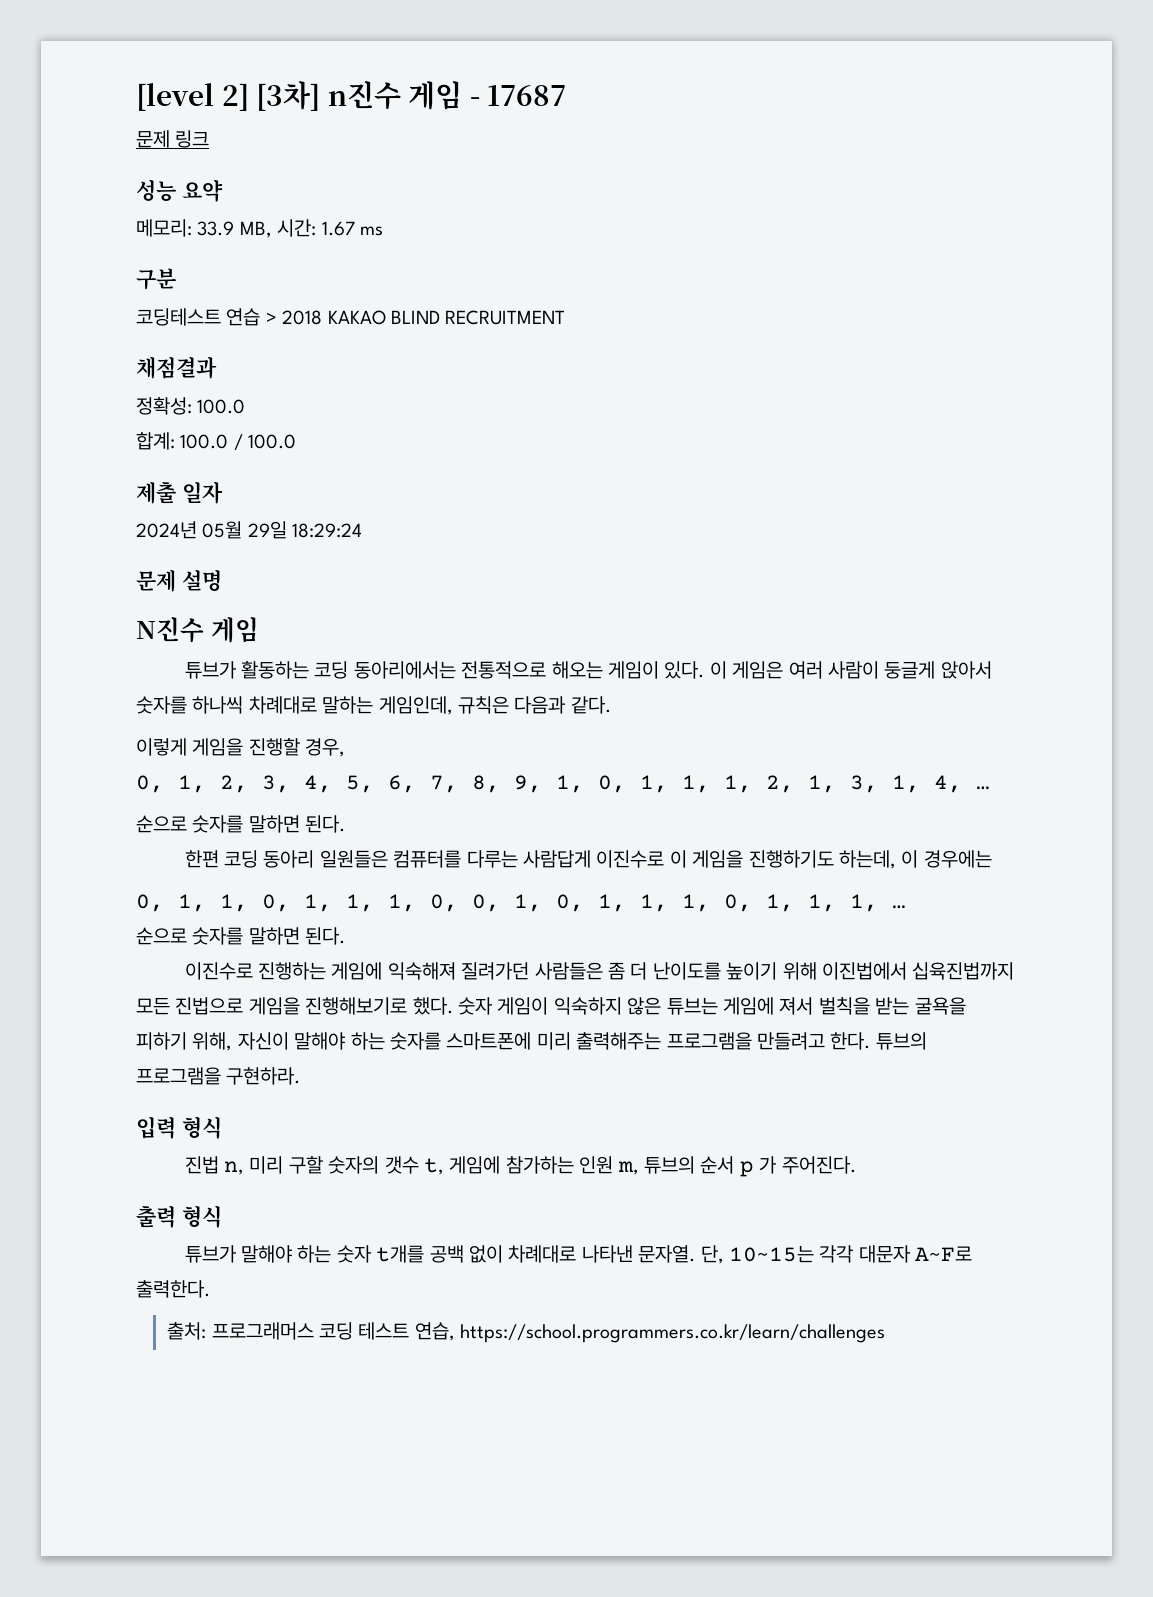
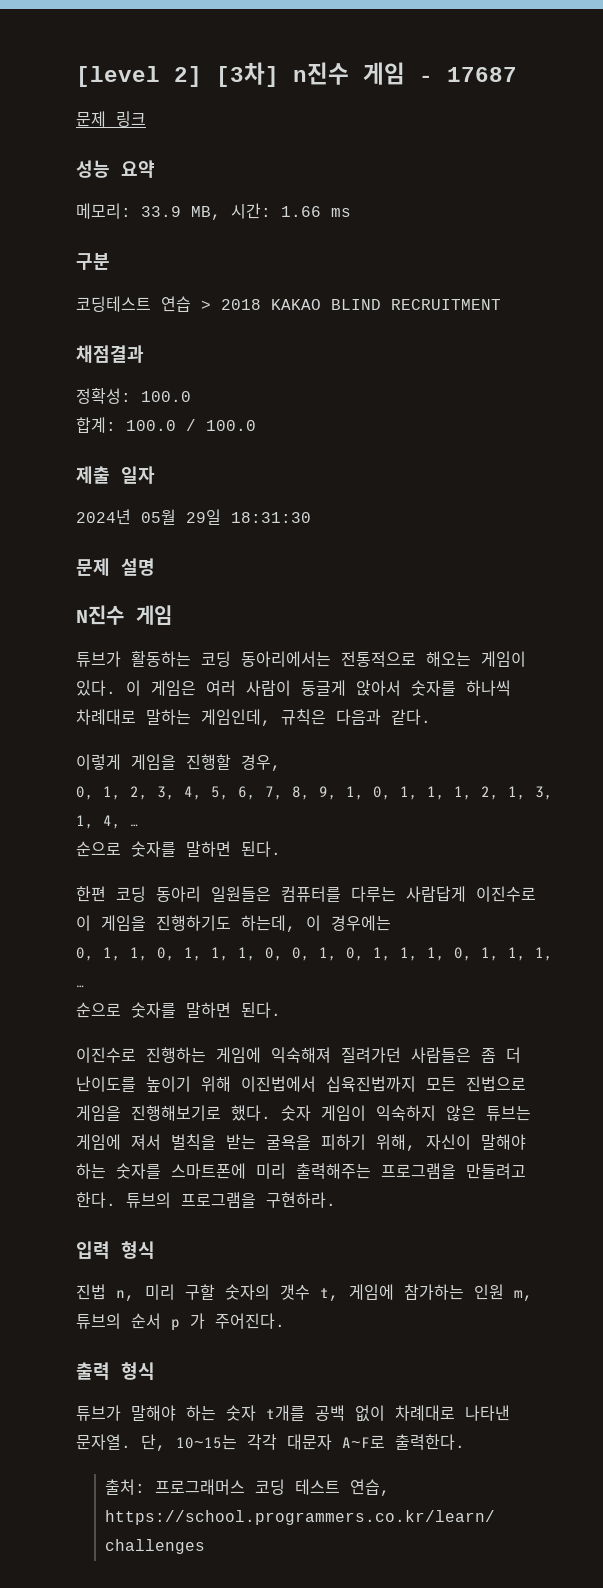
[321,221,355,236] 1.67 -> [281,206,321,217] 1.66
[292,523,363,538] 18:29:24 -> [231,512,311,523] 18:31:30

